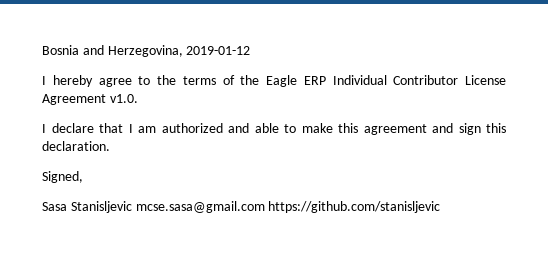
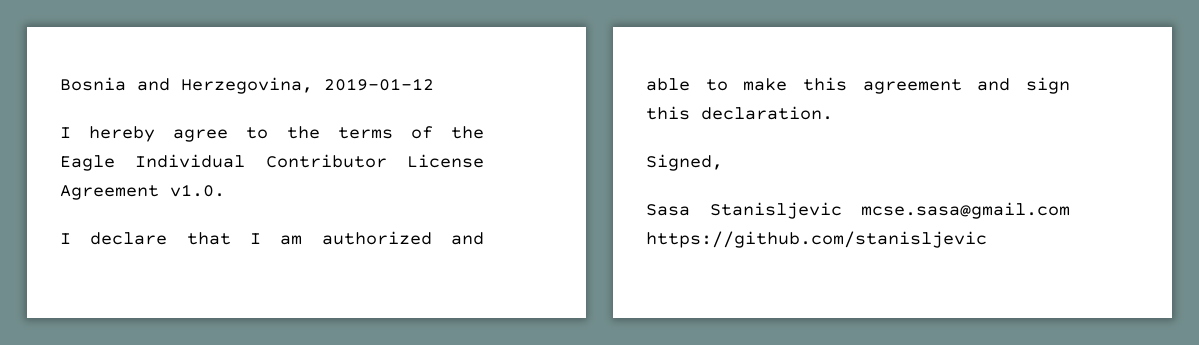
[303,76,326,85] ERP -> (115, 163) none

